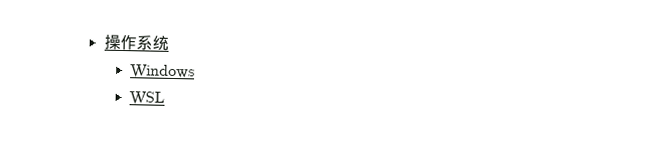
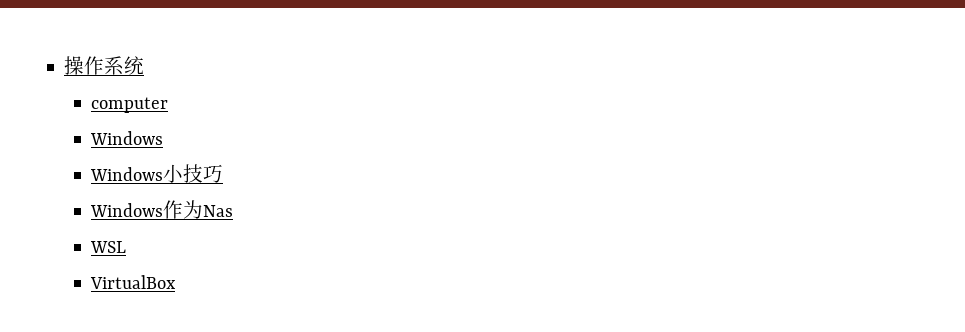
[129,64,195,80] // Windows -> [91,97,169,113] [90,131,164,145] [90,164,224,183] [90,200,234,219] // computer // Windows // Windows小技巧 // Windows作为Nas
(165, 98) none -> [90,275,177,289] // VirtualBox

